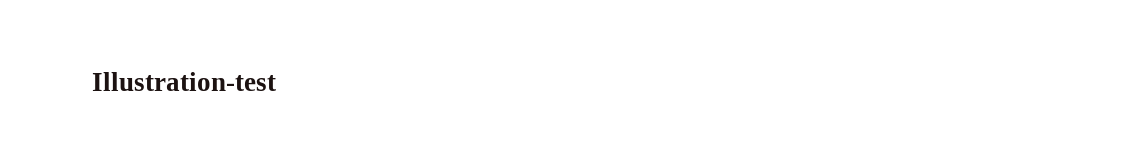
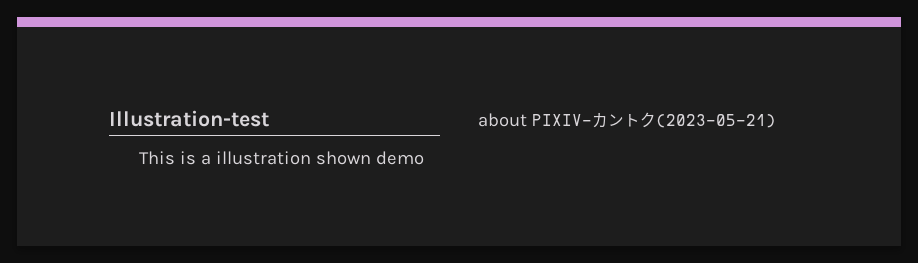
(276, 81) none -> [139,151,425,165] [478,112,776,128] // This is a illustration shown demo about PIXIV-カントク(2023-05-21)

